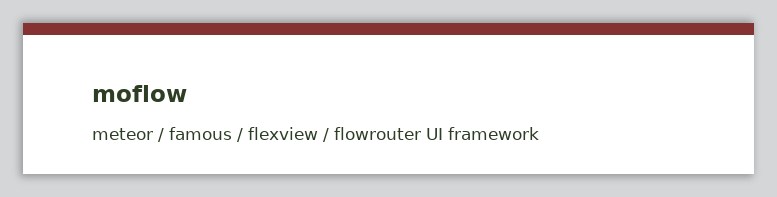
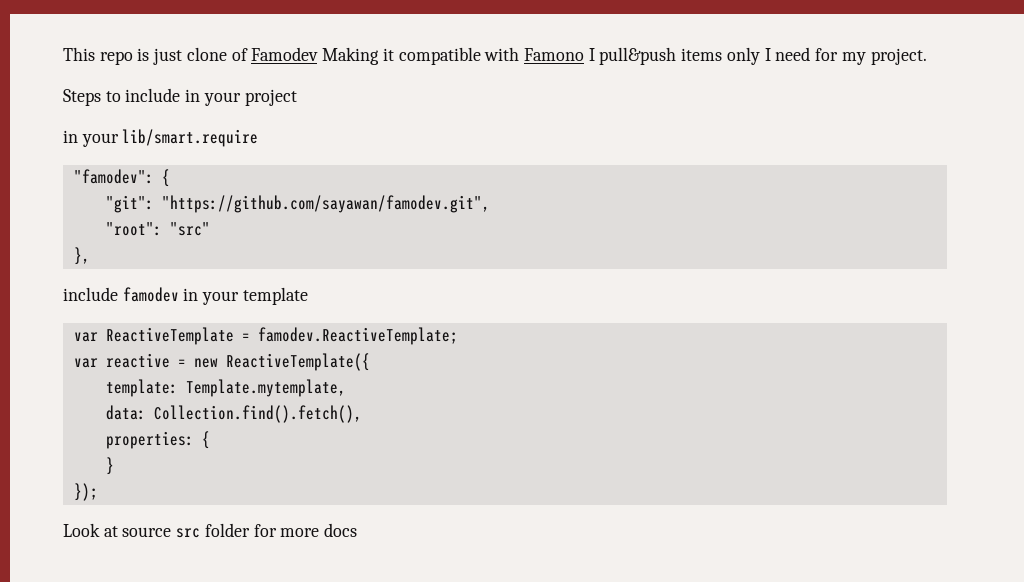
[92,85,187,102] [92,127,539,142] moflow // meteor / famous / flexview / flowrouter UI framework -> [63,47,927,65] [63,88,297,106] [63,129,259,147] [73,169,170,187] [105,195,490,213] [105,222,210,236] [73,247,90,265] [63,287,308,305] [73,327,458,345] [73,353,370,371] [105,379,346,397] [105,405,362,423] [105,431,210,449] [105,457,114,475] [73,483,98,501] [63,523,358,538] This repo is just clone of Famodev Making it compatible with Famono I pull&push items only I need for my project. // Steps to include in your project // in your lib/smart.require // "famodev": { // "git": "https://github.com/sayawan/famodev.git", // "root": "src" // }, // include famodev in your template // var ReactiveTemplate = famodev.ReactiveTemplate; // var reactive = new ReactiveTemplate({ // template: Template.mytemplate, // data: Collection.find().fetch(), // properties: { // } // }); // Look at source src folder for more docs

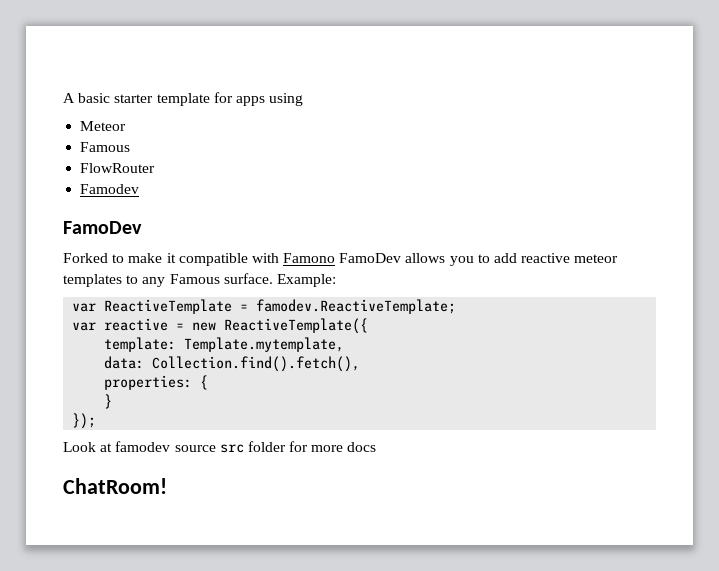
[63,47,927,65] [63,88,297,106] [63,129,259,147] [73,169,170,187] [105,195,490,213] [105,222,210,236] [73,247,90,265] [63,287,308,305] This repo is just clone of Famodev Making it compatible with Famono I pull&push items only I need for my project. // Steps to include in your project // in your lib/smart.require // "famodev": { // "git": "https://github.com/sayawan/famodev.git", // "root": "src" // }, // include famodev in your template -> [63,92,304,106] [80,121,127,131] [80,142,131,152] [80,163,156,173] [80,184,140,194] [63,221,142,234] [63,253,619,266] [63,273,336,287] A basic starter template for apps using // Meteor // Famous // FlowRouter // Famodev // FamoDev // Forked to make it compatible with Famono FamoDev allows you to add reactive meteor templates to any Famous surface. Example:
(118, 531) none -> [115,441,171,452] famodev
(358, 530) none -> [63,478,167,494] // ChatRoom!

